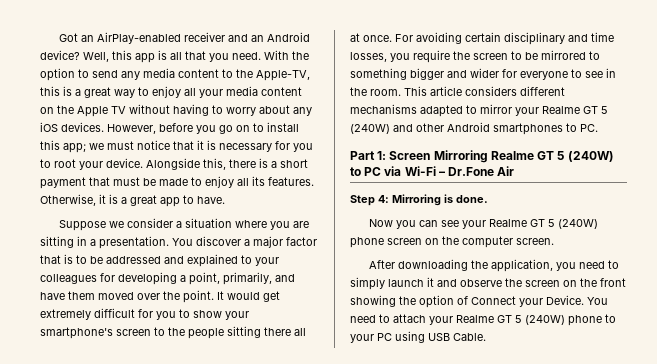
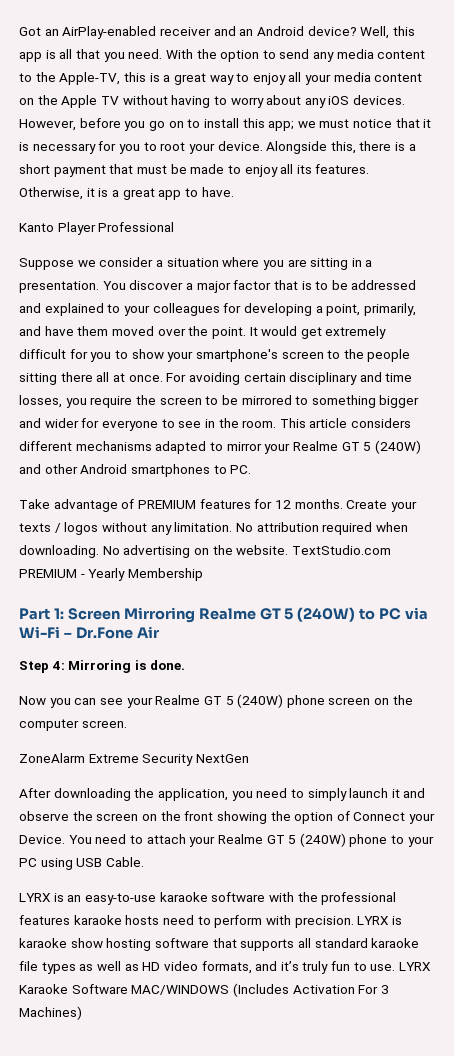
(225, 200) none -> [19,222,175,235] // Kanto Player Professional
(598, 128) none -> [19,499,417,512] [19,522,408,535] [19,545,391,558] [19,568,203,581] // Take advantage of PREMIUM features for 12 months. Create your texts / logos without any limitation. No attribution required when downloading. No advertising on the website. TextStudio.com PREMIUM - Yearly Membership
(554, 241) none -> [19,753,249,766] // ZoneAlarm Extreme Security NextGen
(486, 337) none -> [19,892,397,905] [19,915,402,928] [19,938,420,951] [19,961,432,974] [19,983,389,997] [19,1006,82,1020] // LYRX is an easy-to-use karaoke software with the professional features karaoke hosts need to perform with precision. LYRX is karaoke show hosting software that supports all standard karaoke file types as well as HD video formats, and it’s truly fun to use. LYRX Karaoke Software MAC/WINDOWS (Includes Activation For 3 Machines)

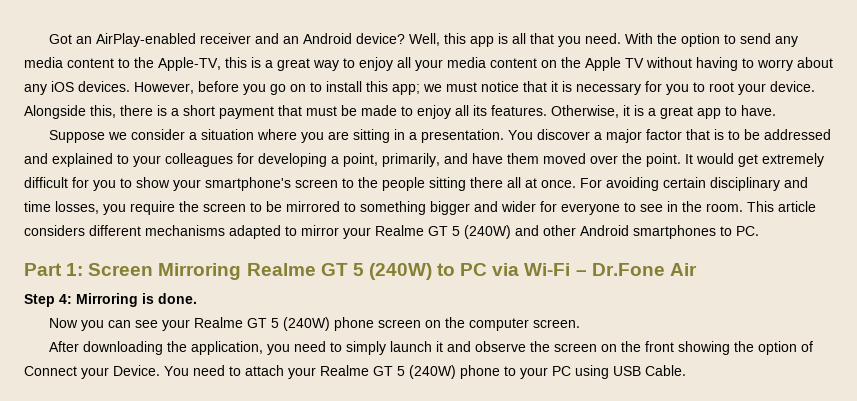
[19,222,175,235] // Kanto Player Professional -> (776, 110) none
[19,499,417,512] [19,522,408,535] [19,545,391,558] [19,568,203,581] // Take advantage of PREMIUM features for 12 months. Create your texts / logos without any limitation. No attribution required when downloading. No advertising on the website. TextStudio.com PREMIUM - Yearly Membership -> (759, 231) none
[19,753,249,766] // ZoneAlarm Extreme Security NextGen -> (581, 323) none
[19,892,397,905] [19,915,402,928] [19,938,420,951] [19,961,432,974] [19,983,389,997] [19,1006,82,1020] // LYRX is an easy-to-use karaoke software with the professional features karaoke hosts need to perform with precision. LYRX is karaoke show hosting software that supports all standard karaoke file types as well as HD video formats, and it’s truly fun to use. LYRX Karaoke Software MAC/WINDOWS (Includes Activation For 3 Machines) -> (686, 370) none

